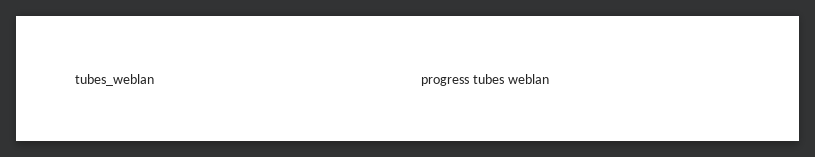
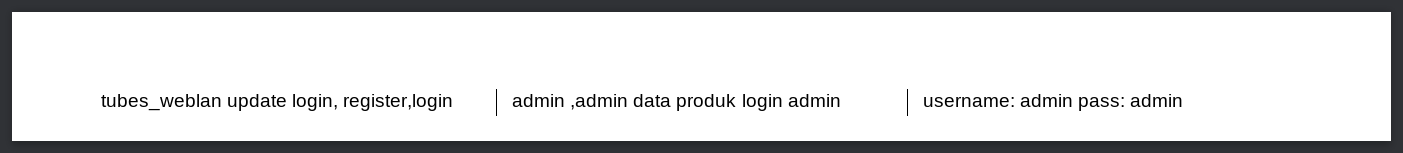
[421,74,549,86] // progress tubes weblan -> [227,94,1184,111] update login, register,login admin ,admin data produk login admin username: admin pass: admin

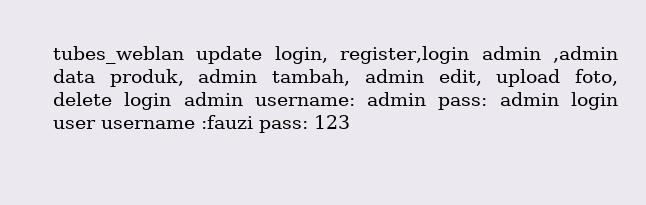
[676,94,737,111] produk -> [109,69,618,87] [53,92,112,106] produk, admin tambah, admin edit, upload foto, delete
(1184, 100) none -> [571,92,618,110] [53,115,350,133] login user username :fauzi pass: 123

